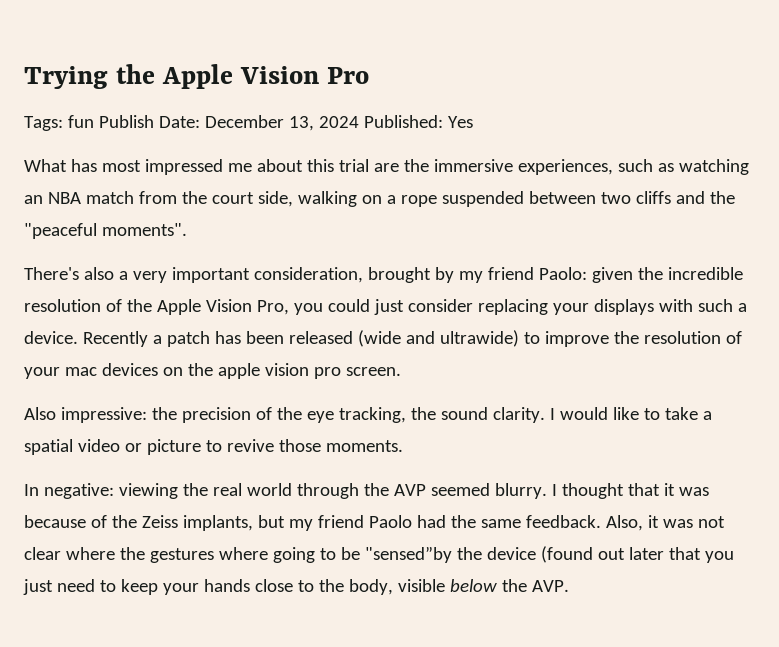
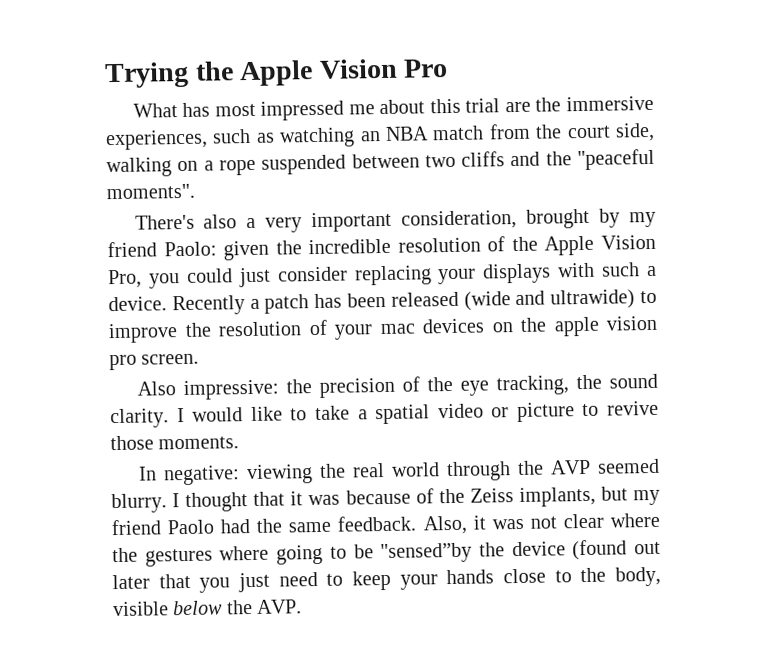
[24,115,473,131] // Tags: fun Publish Date: December 13, 2024 Published: Yes -> (449, 68) none

